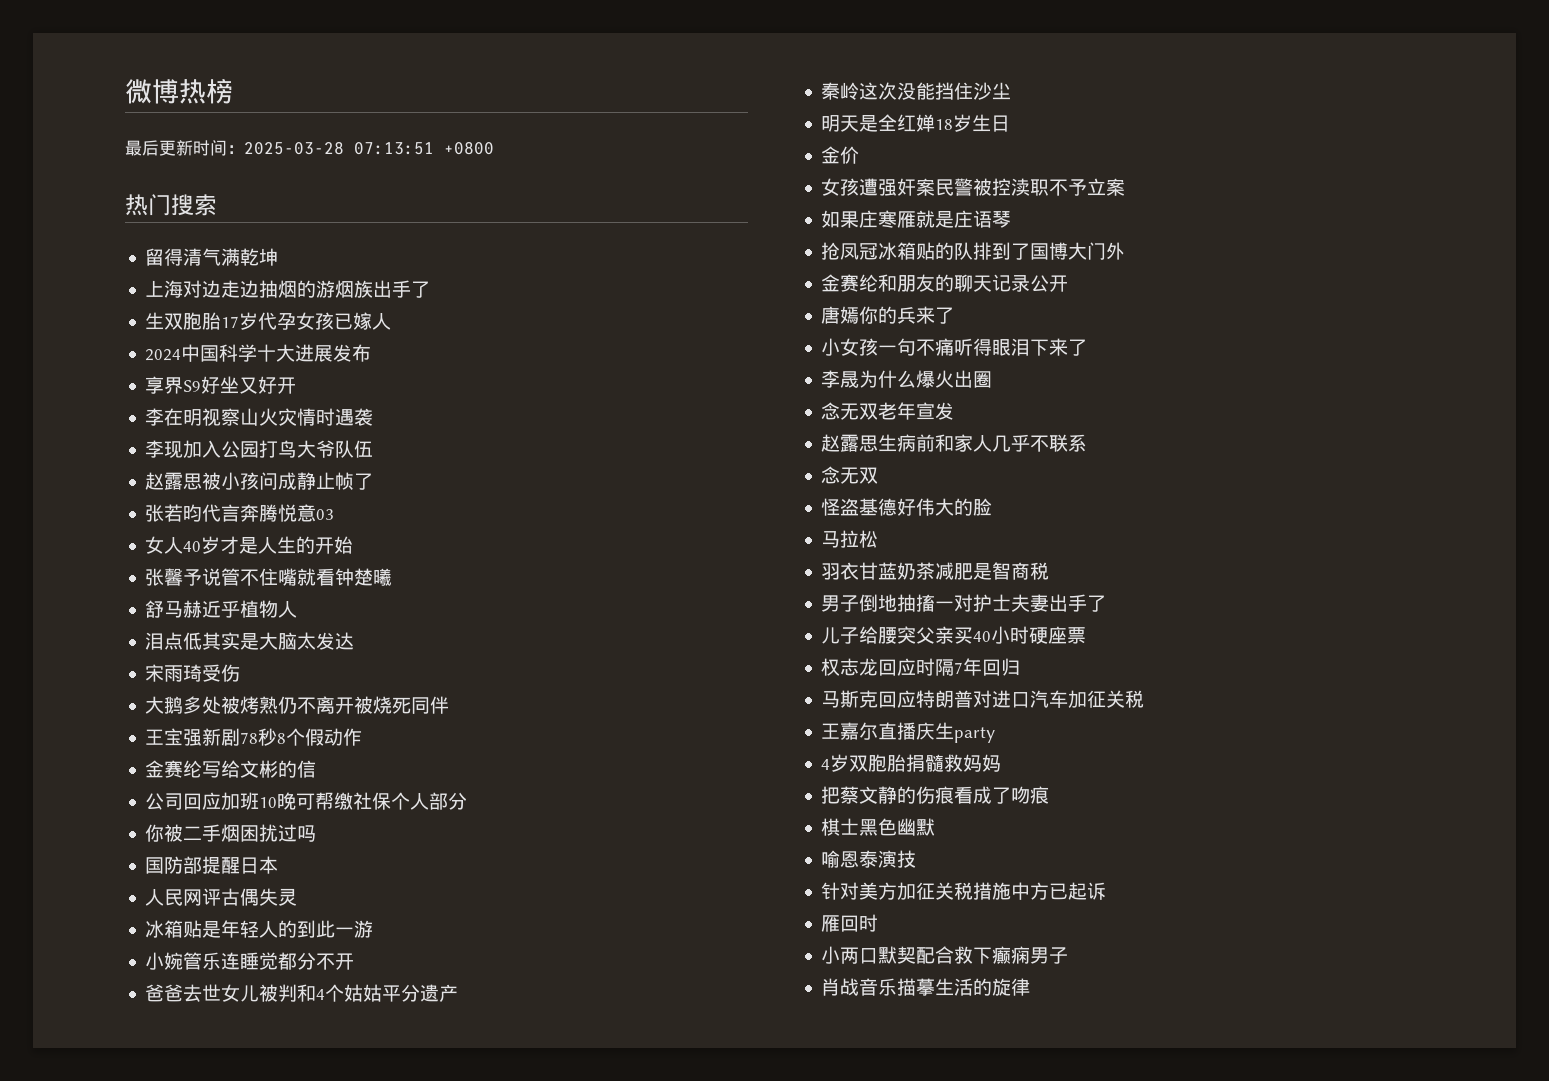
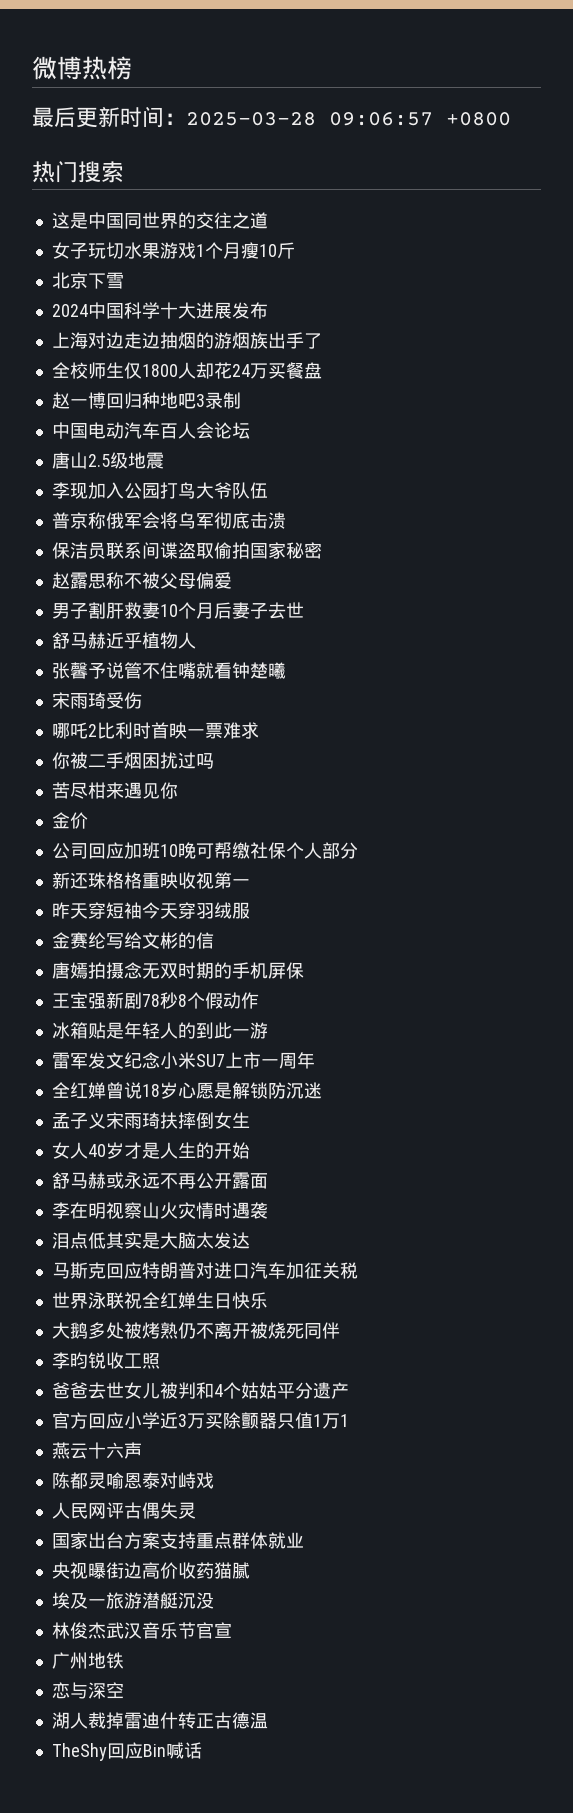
[354,142,434,155] 07:13:51 -> [329,112,433,126] 09:06:57
[145,248,279,266] 留得清气满乾坤 -> [51,212,268,229] [51,242,295,259] [51,272,124,289] [51,302,268,319] 这是中国同世界的交往之道 // 女子玩切水果游戏1个月瘦10斤 // 北京下雪 // 2024中国科学十大进展发布
[145,312,392,330] [145,344,372,362] [145,376,297,394] [145,408,374,426] 生双胞胎17岁代孕女孩已嫁人 // 2024中国科学十大进展发布 // 享界S9好坐又好开 // 李在明视察山火灾情时遇袭 -> [51,362,322,379] [51,392,241,409] [51,422,250,439] [51,452,164,469] 全校师生仅1800人却花24万买餐盘 // 赵一博回归种地吧3录制 // 中国电动汽车百人会论坛 // 唐山2.5级地震
[145,472,374,490] [145,504,335,522] [145,536,354,554] 赵露思被小孩问成静止帧了 // 张若昀代言奔腾悦意03 // 女人40岁才是人生的开始 -> [51,512,286,529] [51,542,322,559] [51,572,232,589] [51,602,304,619] [51,632,196,649] 普京称俄军会将乌军彻底击溃 // 保洁员联系间谍盗取偷拍国家秘密 // 赵露思称不被父母偏爱 // 男子割肝救妻10个月后妻子去世 // 舒马赫近乎植物人
[145,600,298,618] [145,632,355,650] [145,664,241,682] [145,696,450,714] [145,728,363,746] [145,760,317,778] 舒马赫近乎植物人 // 泪点低其实是大脑太发达 // 宋雨琦受伤 // 大鹅多处被烤熟仍不离开被烧死同伴 // 王宝强新剧78秒8个假动作 // 金赛纶写给文彬的信 -> [51,692,142,709] [51,722,259,739] [51,752,214,769] [51,782,178,799] [51,812,88,829] 宋雨琦受伤 // 哪吒2比利时首映一票难求 // 你被二手烟困扰过吗 // 苦尽柑来遇见你 // 金价
[145,824,317,842] [145,856,279,874] [145,888,298,906] 你被二手烟困扰过吗 // 国防部提醒日本 // 人民网评古偶失灵 -> [51,872,250,889] [51,902,250,919] [51,932,214,949] [51,962,304,979] [51,992,259,1009] 新还珠格格重映收视第一 // 昨天穿短袖今天穿羽绒服 // 金赛纶写给文彬的信 // 唐嫣拍摄念无双时期的手机屏保 // 王宝强新剧78秒8个假动作
[145,952,355,970] 小婉管乐连睡觉都分不开 -> [51,1052,315,1069] [51,1082,322,1099] [51,1112,250,1129] [51,1142,250,1159] [51,1172,268,1189] [51,1202,268,1219] [51,1232,250,1249] [51,1262,358,1279] [51,1292,268,1309] [51,1322,340,1339] [51,1352,160,1369] 雷军发文纪念小米SU7上市一周年 // 全红婵曾说18岁心愿是解锁防沉迷 // 孟子义宋雨琦扶摔倒女生 // 女人40岁才是人生的开始 // 舒马赫或永远不再公开露面 // 李在明视察山火灾情时遇袭 // 泪点低其实是大脑太发达 // 马斯克回应特朗普对进口汽车加征关税 // 世界泳联祝全红婵生日快乐 // 大鹅多处被烤熟仍不离开被烧死同伴 // 李昀锐收工照
[821,82,1012,100] [821,114,1011,132] [821,146,860,164] [821,178,1126,196] [821,210,1012,228] [821,242,1126,260] [821,274,1069,292] [821,306,955,324] [821,338,1088,356] [821,370,993,388] [821,402,955,420] [821,434,1088,452] [821,466,879,484] [821,498,993,516] [821,530,879,548] [821,562,1050,580] [821,594,1107,612] [821,626,1087,644] [821,658,1021,676] [821,690,1145,708] [821,722,996,743] [821,754,1002,772] [821,786,1050,804] [821,818,936,836] [821,850,917,868] [821,882,1107,900] [821,914,879,932] [821,946,1069,964] [821,978,1031,996] 秦岭这次没能挡住沙尘 // 明天是全红婵18岁生日 // 金价 // 女孩遭强奸案民警被控渎职不予立案 // 如果庄寒雁就是庄语琴 // 抢凤冠冰箱贴的队排到了国博大门外 // 金赛纶和朋友的聊天记录公开 // 唐嫣你的兵来了 // 小女孩一句不痛听得眼泪下来了 // 李晟为什么爆火出圈 // 念无双老年宣发 // 赵露思生病前和家人几乎不联系 // 念无双 // 怪盗基德好伟大的脸 // 马拉松 // 羽衣甘蓝奶茶减肥是智商税 // 男子倒地抽搐一对护士夫妻出手了 // 儿子给腰突父亲买40小时硬座票 // 权志龙回应时隔7年回归 // 马斯克回应特朗普对进口汽车加征关税 // 王嘉尔直播庆生party // 4岁双胞胎捐髓救妈妈 // 把蔡文静的伤痕看成了吻痕 // 棋士黑色幽默 // 喻恩泰演技 // 针对美方加征关税措施中方已起诉 // 雁回时 // 小两口默契配合救下癫痫男子 // 肖战音乐描摹生活的旋律 -> [51,1412,349,1429] [51,1442,142,1459] [51,1472,214,1489] [51,1502,196,1519] [51,1532,304,1549] [51,1562,250,1579] [51,1592,214,1609] [51,1622,232,1639] [51,1652,124,1669] [51,1682,124,1699] [51,1712,268,1729] [51,1742,202,1761] 官方回应小学近3万买除颤器只值1万1 // 燕云十六声 // 陈都灵喻恩泰对峙戏 // 人民网评古偶失灵 // 国家出台方案支持重点群体就业 // 央视曝街边高价收药猫腻 // 埃及一旅游潜艇沉没 // 林俊杰武汉音乐节官宣 // 广州地铁 // 恋与深空 // 湖人裁掉雷迪什转正古德温 // TheShy回应Bin喊话

